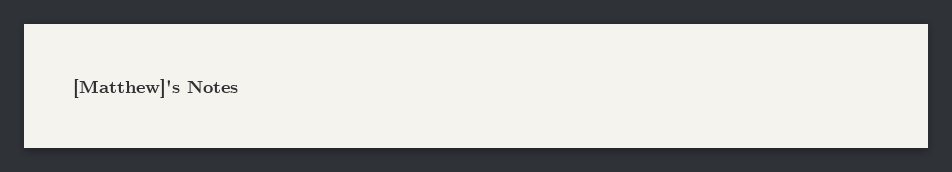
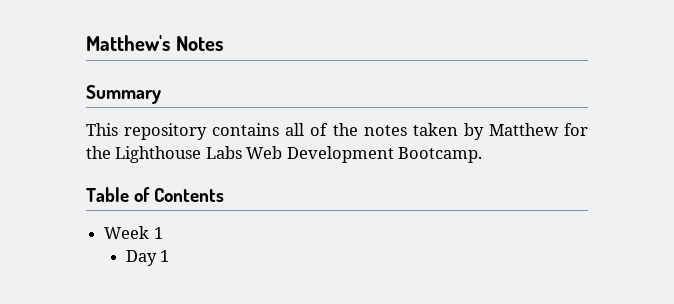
[73,79,180,98] [Matthew]'s -> [86,35,170,51] Matthew's
(238, 86) none -> [86,85,161,104] [86,123,589,140] [86,146,483,163] [86,187,225,202] [104,226,163,239] [125,250,170,266] // Summary // This repository contains all of the notes taken by Matthew for the Lighthouse Labs Web Development Bootcamp. // Table of Contents // Week 1 // Day 1

